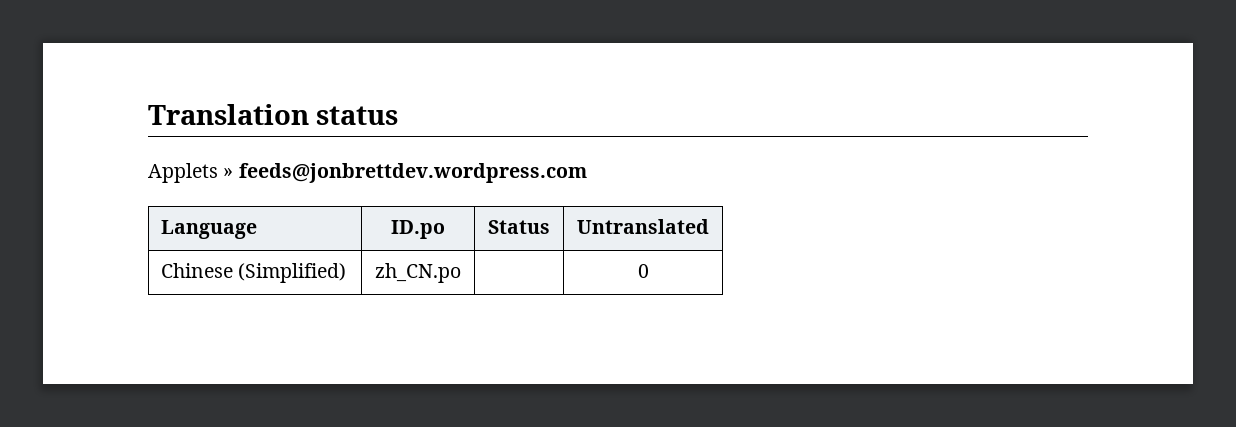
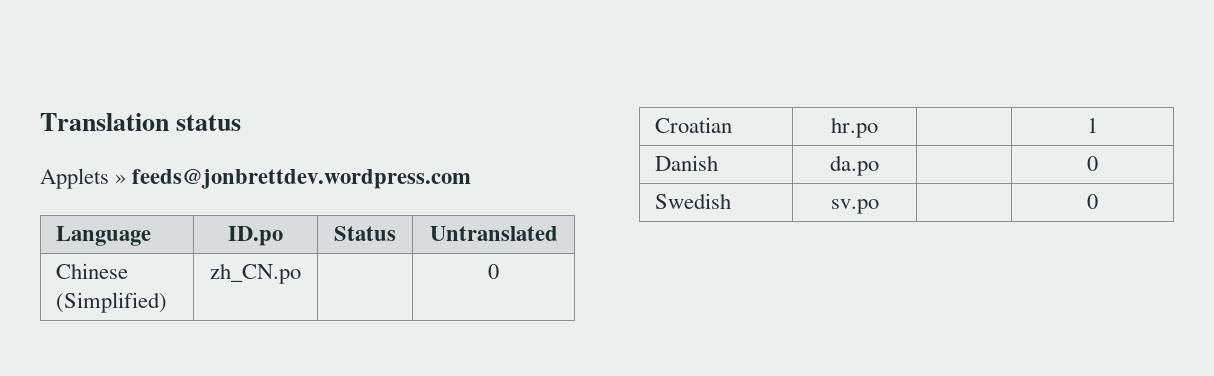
(649, 271) none -> [655,117,733,133] [831,117,878,138] [1087,118,1098,133] [655,155,719,171] [830,155,879,176] [1087,156,1098,171] [655,193,732,209] [830,199,879,214] [1087,194,1098,209] // Croatian | hr.po | | 1 // Danish | da.po | | 0 // Swedish | sv.po | | 0

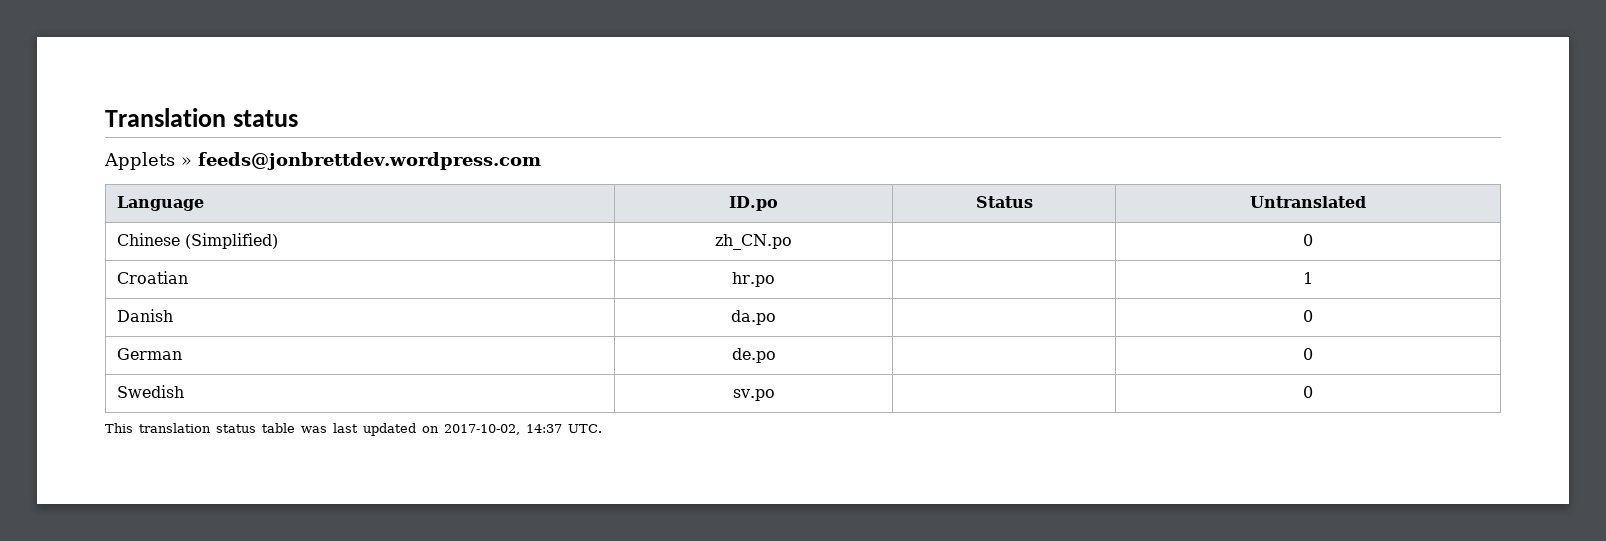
(1098, 163) none -> [116,348,182,360] [731,348,776,363] [1303,348,1313,360] // German | de.po | | 0
(1098, 201) none -> [105,423,602,436] // This translation status table was last updated on 2017-10-02, 14:37 UTC.

